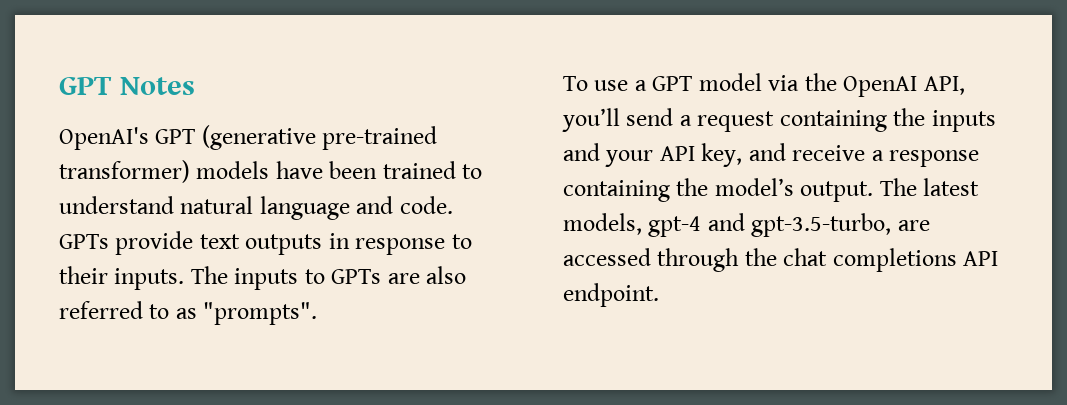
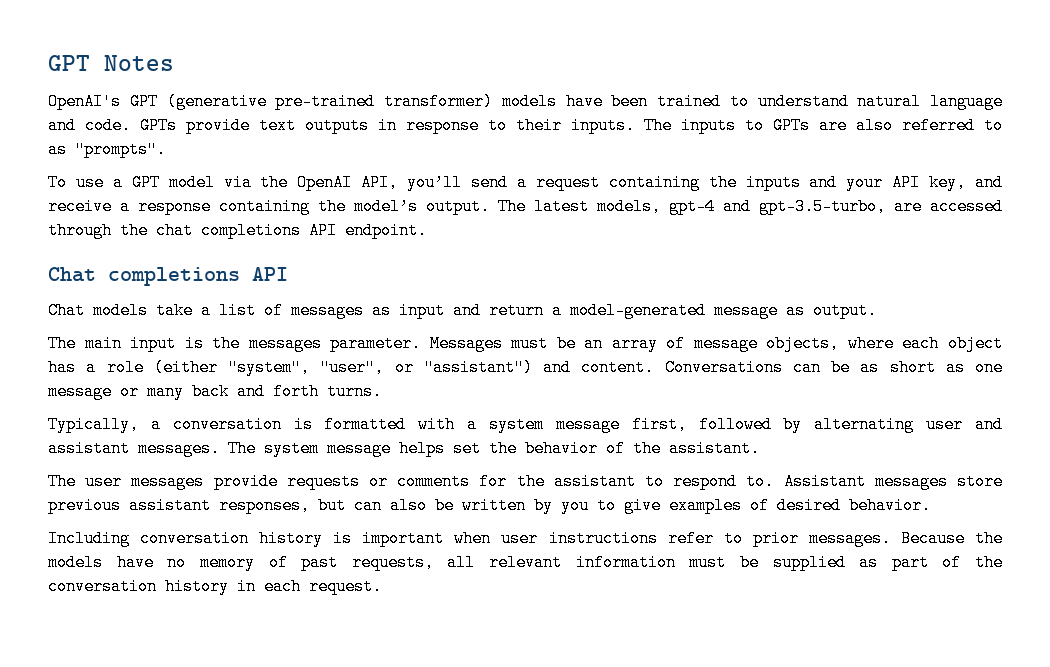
(659, 295) none -> [48,267,288,286] [48,302,877,319] [48,335,1003,352] [48,359,1003,376] [48,383,382,400] [48,416,1003,433] [48,440,760,457] [48,473,1004,490] [48,497,931,514] [48,530,1004,547] [48,554,1003,571] [48,578,382,595] // Chat completions API // Chat models take a list of messages as input and return a model-generated message as output. // The main input is the messages parameter. Messages must be an array of message objects, where each object has a role (either "system", "user", or "assistant") and content. Conversations can be as short as one message or many back and forth turns. // Typically, a conversation is formatted with a system message first, followed by alternating user and assistant messages. The system message helps set the behavior of the assistant. // The user messages provide requests or comments for the assistant to respond to. Assistant messages store previous assistant responses, but can also be written by you to give examples of desired behavior. // Including conversation history is important when user instructions refer to prior messages. Because the models have no memory of past requests, all relevant information must be supplied as part of the conversation history in each request.

